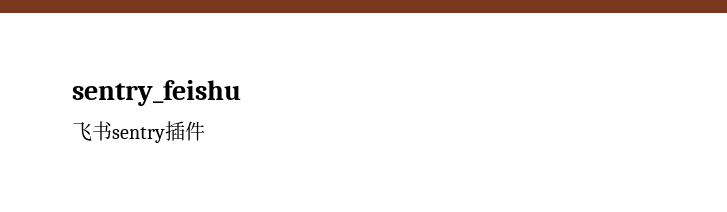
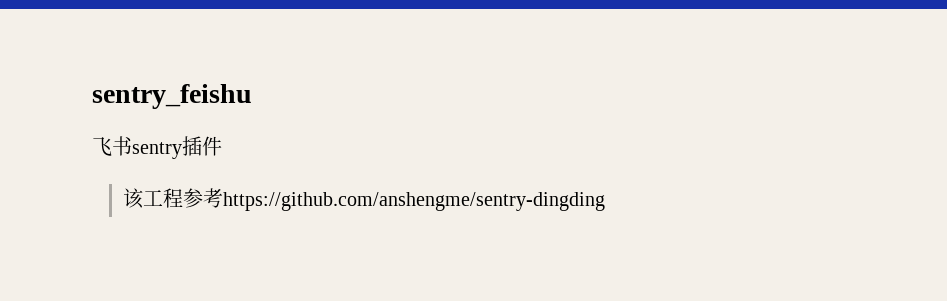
(205, 131) none -> [123,188,606,211] // 该工程参考https://github.com/anshengme/sentry-dingding

